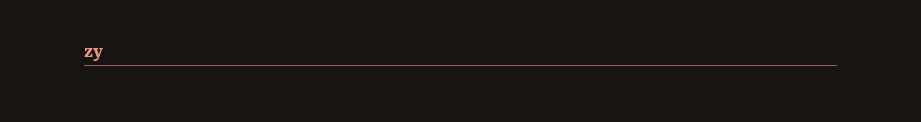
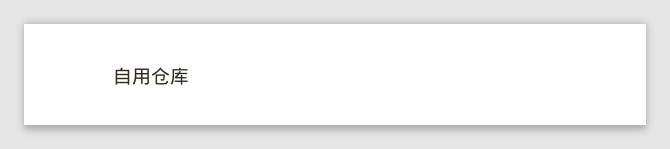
[84,48,103,61] zy -> [113,67,189,85] 自用仓库

